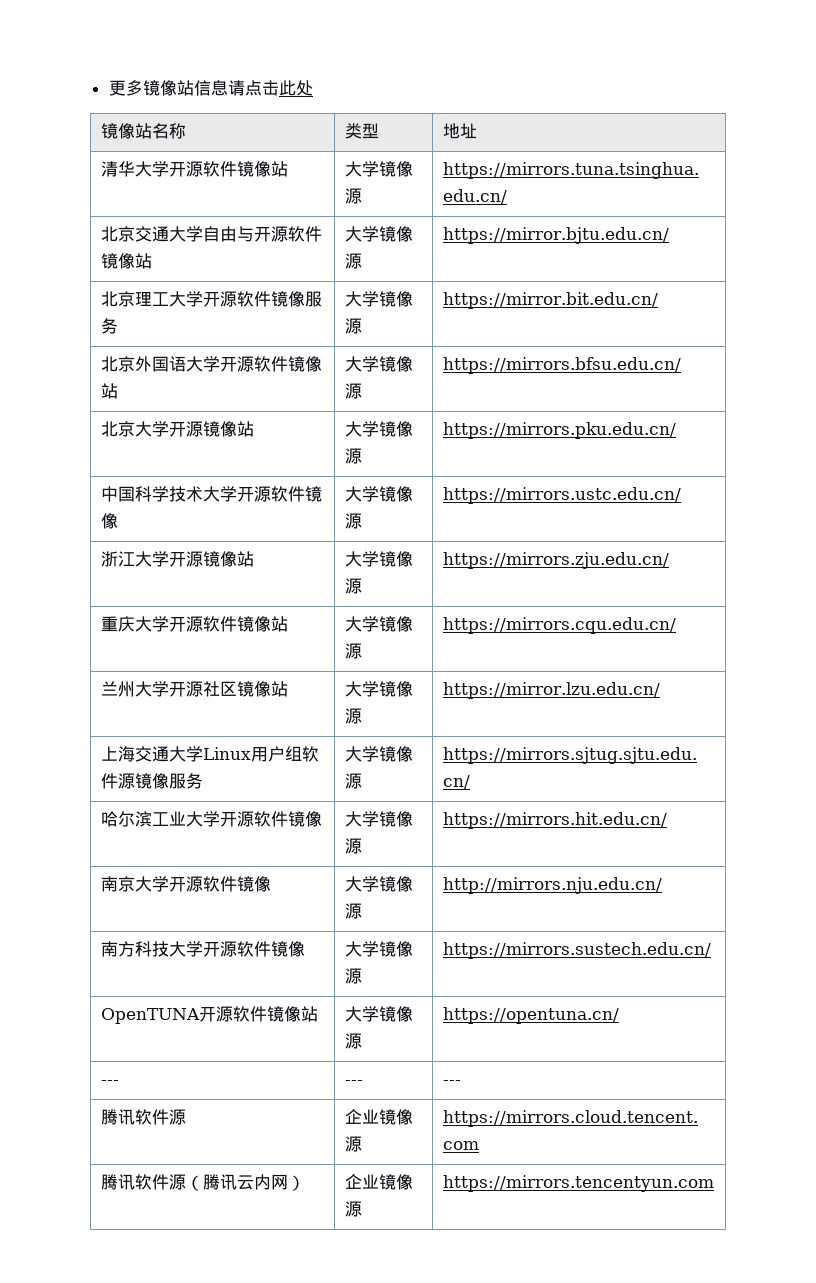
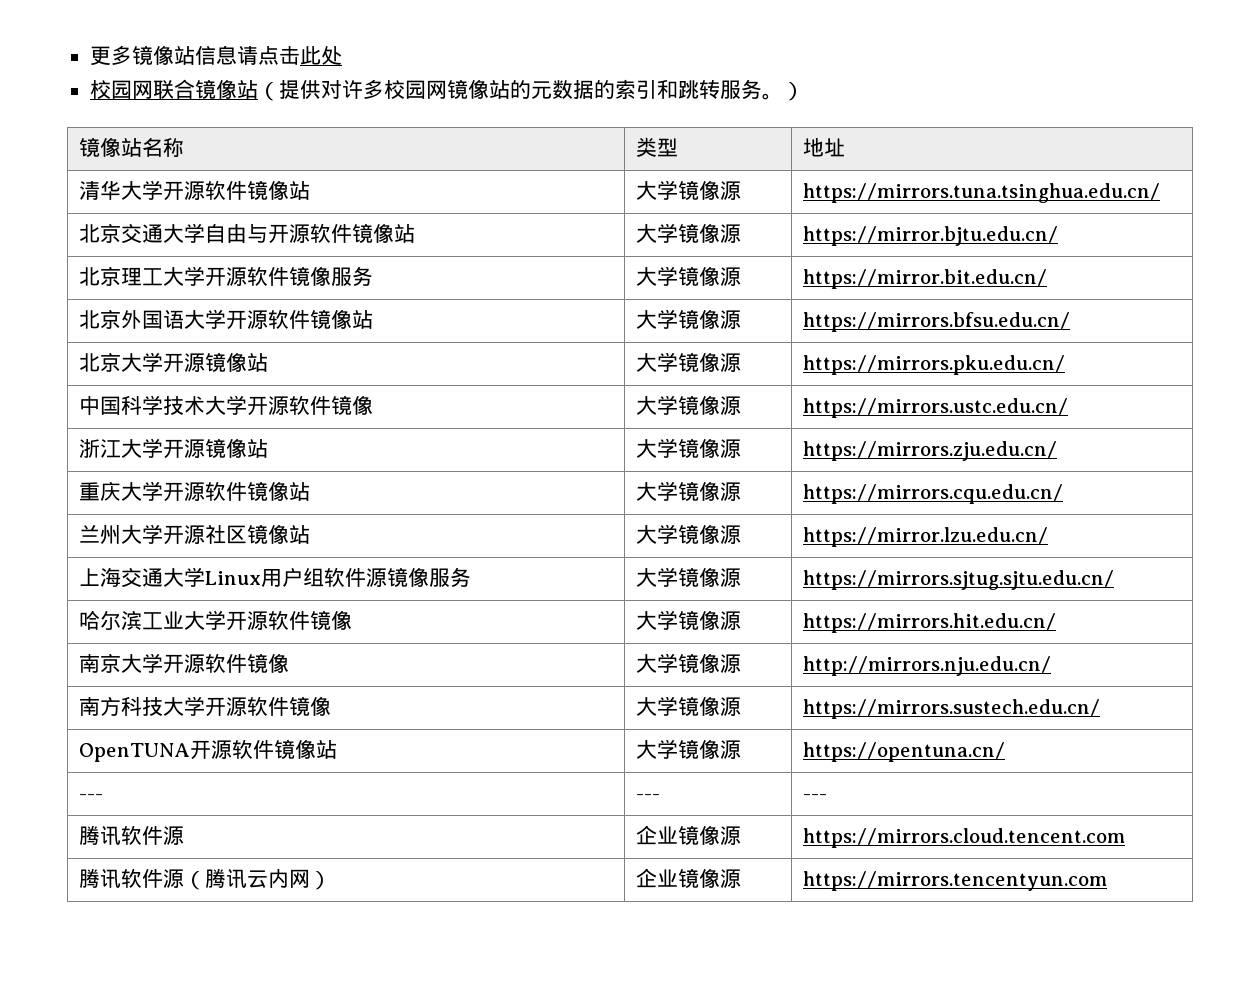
(313, 88) none -> [89,79,804,101] // 校园网联合镜像站（提供对许多校园网镜像站的元数据的索引和跳转服务。）

